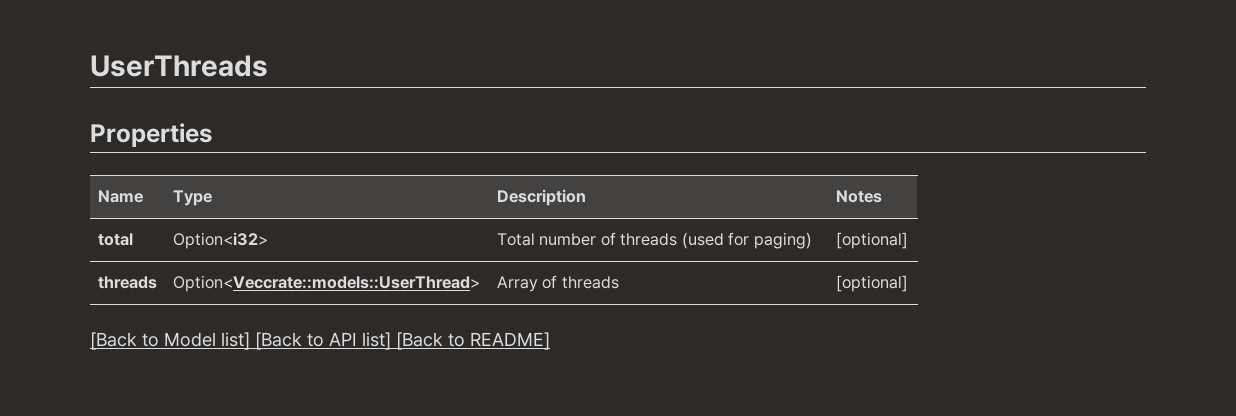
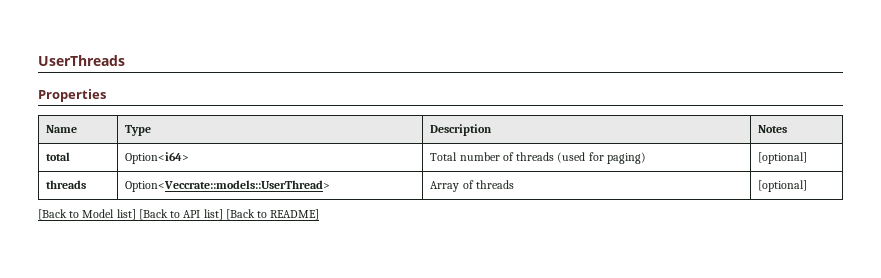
[172,232,268,249] Option<i32> -> [125,152,190,164] Option<i64>

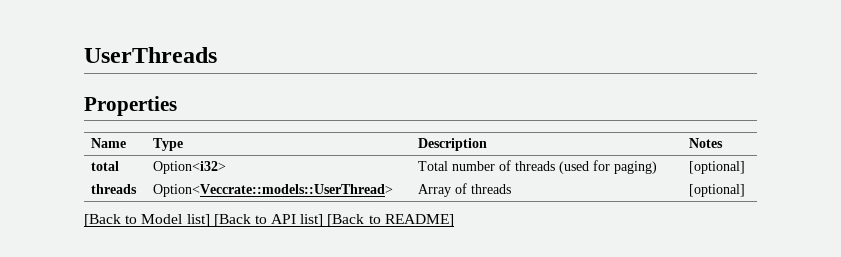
[125,152,190,164] Option<i64> -> [152,161,226,174] Option<i32>

